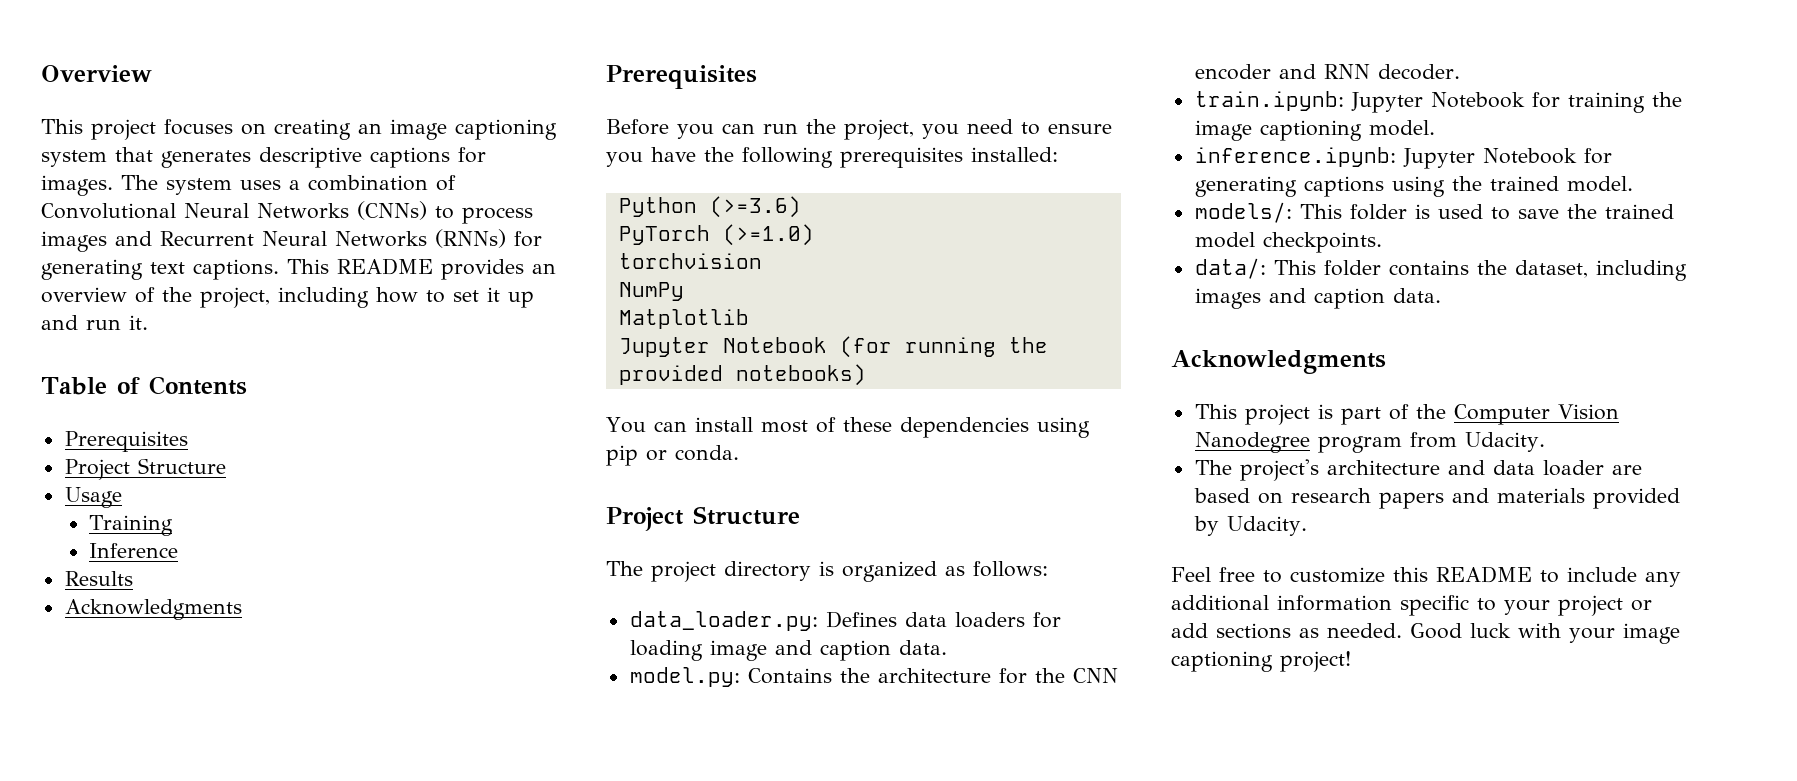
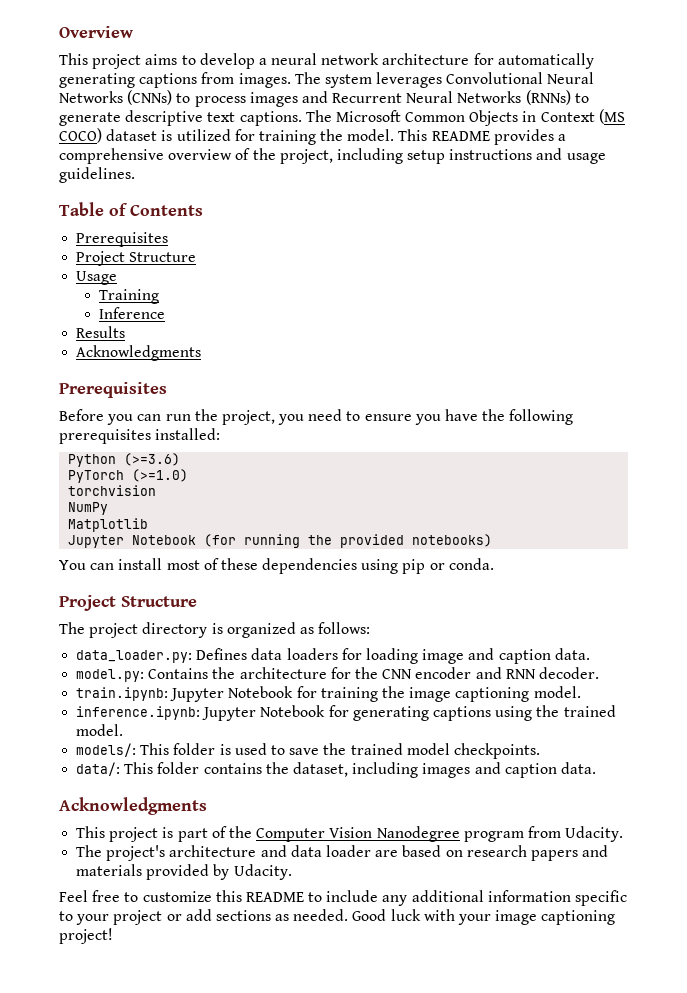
[164,119,557,140] [41,147,486,168] [41,175,456,196] focuses on creating an image captioning system that generates descriptive captions for images. The system uses a combination of -> [145,53,594,69] [59,72,443,88] aims to develop a neural network architecture for automatically generating captions from images. The system leverages
[514,231,542,247] [41,259,279,280] for generating text captions. -> [574,93,589,103] [59,109,625,126] [59,128,395,145] to generate descriptive text captions. The Microsoft Common Objects in Context (MS COCO) dataset is utilized for training the model.
[532,263,556,274] an -> [558,134,567,141] [59,148,164,164] a comprehensive
[376,287,534,308] [41,315,148,330] how to set it up and run it. -> [407,148,606,164] [59,167,135,183] setup instructions and usage guidelines.

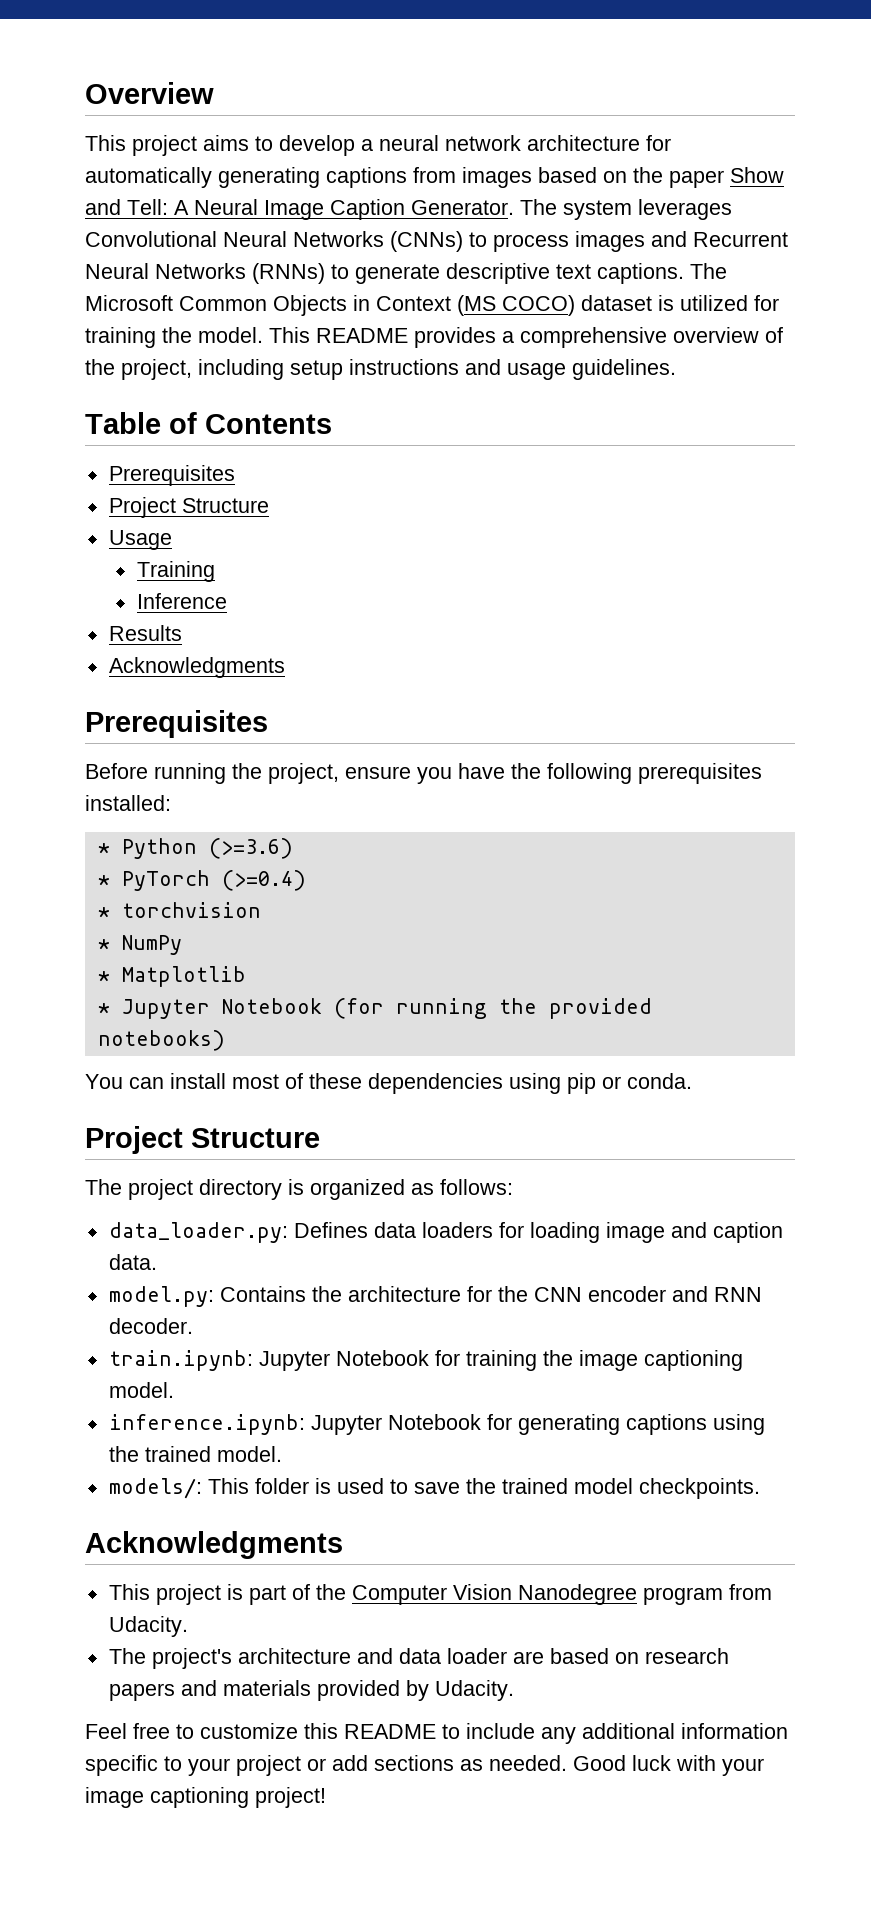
[238,73,291,88] images. -> [462,167,784,188] [85,199,514,220] images based on the paper Show and Tell: A Neural Image Caption Generator.
[107,409,361,425] you can run the project, you need to -> [154,763,339,784] running the project,
(221, 434) none -> [97,843,110,854] *
[68,469,189,483] PyTorch (>=1.0) // -> [97,870,306,891] [97,907,110,918] * PyTorch (>=0.4) // *
(157, 490) none -> [97,939,110,950] *
(109, 508) none -> [97,971,110,982] *
(149, 525) none -> [97,1003,110,1014] *
[76,762,596,778] // data/: This folder contains the dataset, including images and caption data. -> (760, 1488) none

